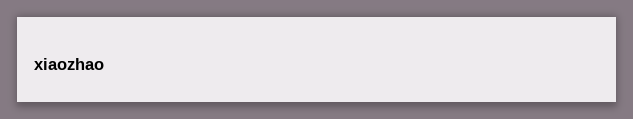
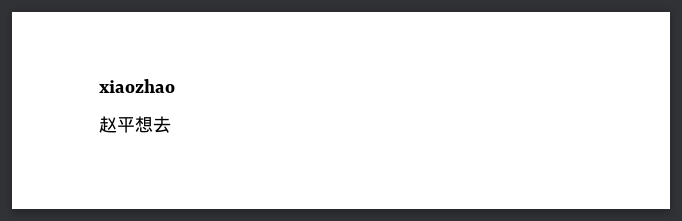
(104, 64) none -> [99,116,171,133] // 赵平想去

